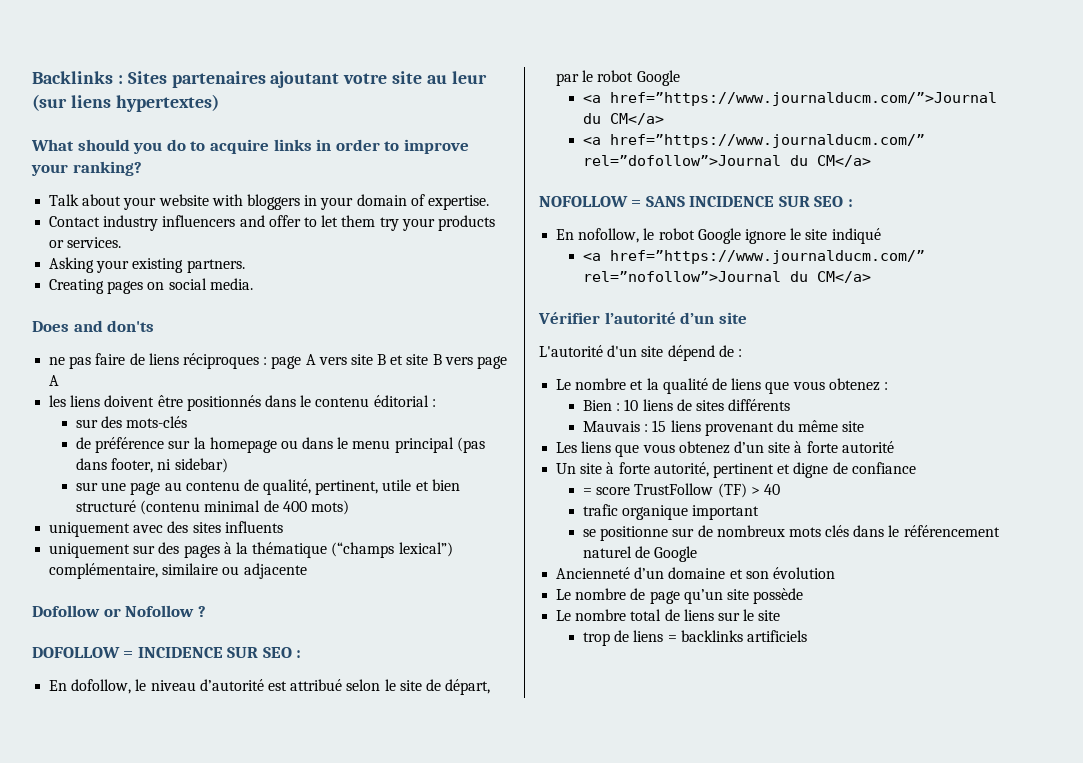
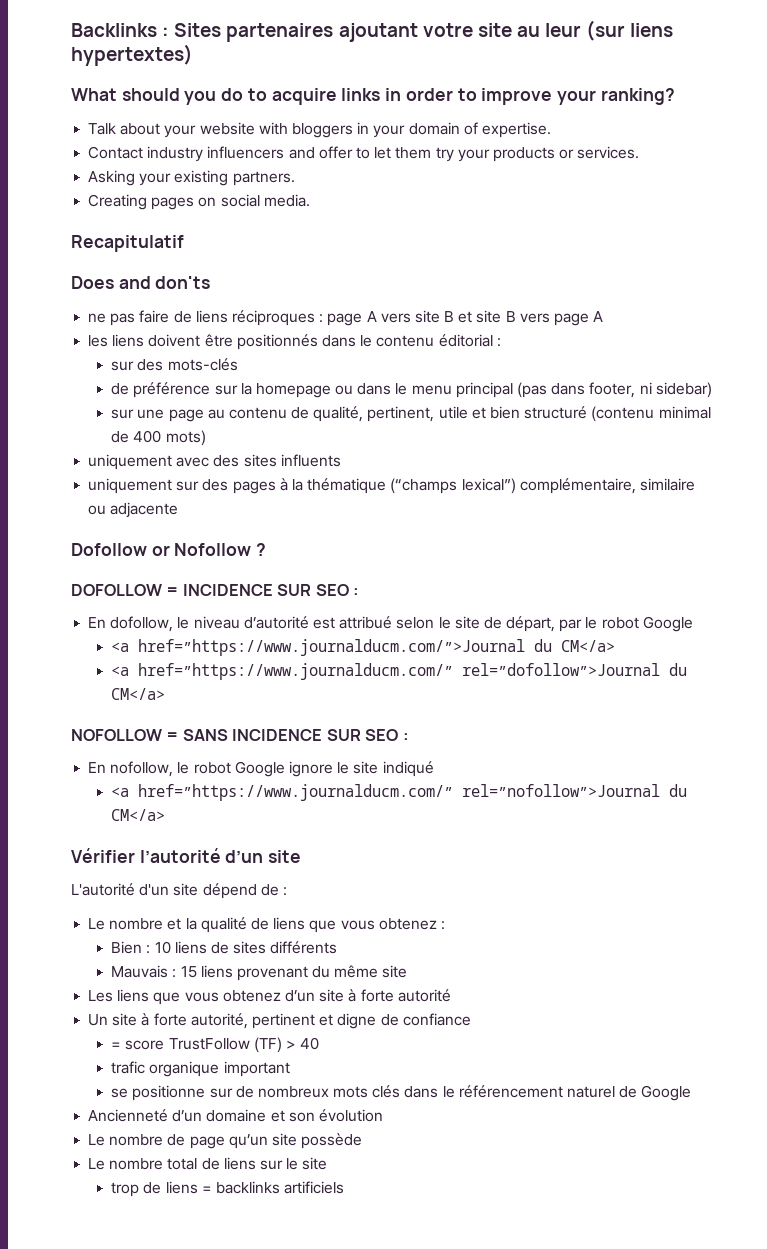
(253, 284) none -> [71,235,184,252] // Recapitulatif

